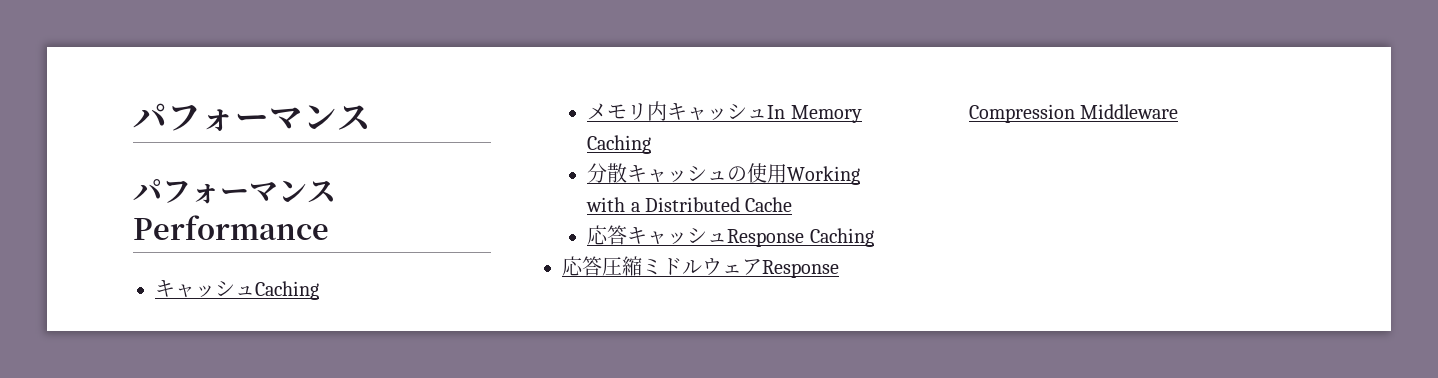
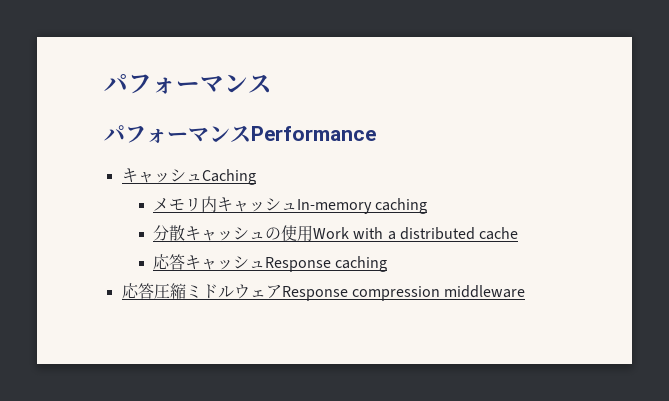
[767,105,862,123] [587,135,652,154] In Memory Caching -> [296,198,428,214] In-memory caching
[787,166,861,185] Working -> [312,227,349,239] Work
[644,197,793,212] Distributed Cache -> [399,227,519,240] distributed cache
[809,228,874,247] Caching -> [335,256,388,272] caching
[969,104,1179,123] Compression Middleware -> [351,285,526,301] compression middleware

